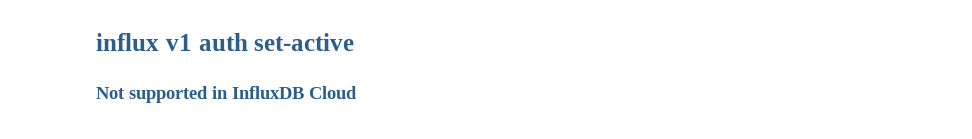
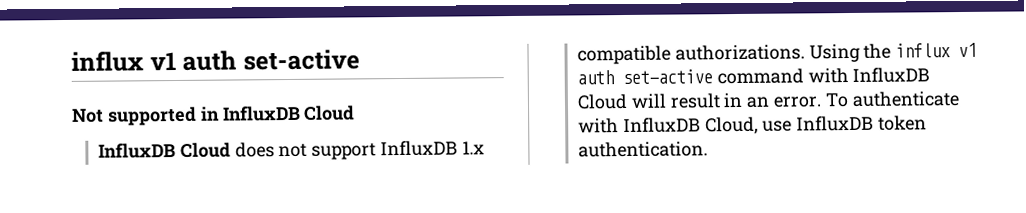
(357, 92) none -> [97,140,485,160] [576,42,978,65] [576,67,931,85] [576,91,960,110] [577,115,928,135] [577,141,708,158] // InfluxDB Cloud does not support InfluxDB 1.x compatible authorizations. Using the influx v1 auth set-active command with InfluxDB Cloud will result in an error. To authenticate with InfluxDB Cloud, use InfluxDB token authentication.

